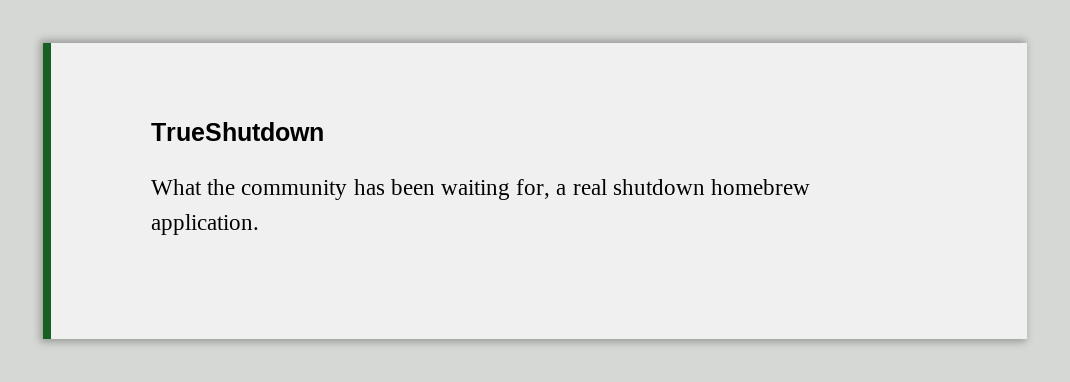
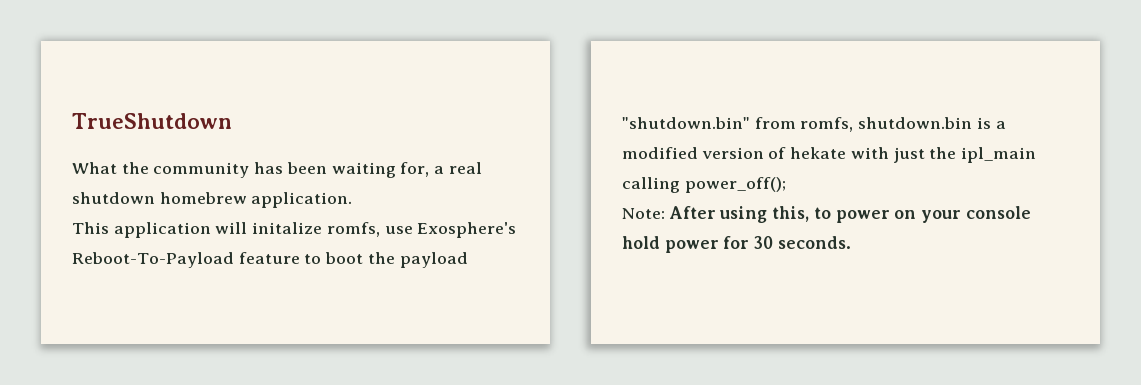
(259, 224) none -> [72,222,517,238] [72,252,468,268] [622,117,1006,132] [622,147,1037,163] [622,177,786,193] [622,206,1031,223] [622,236,851,253] // This application will initalize romfs, use Exosphere's Reboot-To-Payload feature to boot the payload "shutdown.bin" from romfs, shutdown.bin is a modified version of hekate with just the ipl_main calling power_off(); // Note: After using this, to power on your console hold power for 30 seconds.

